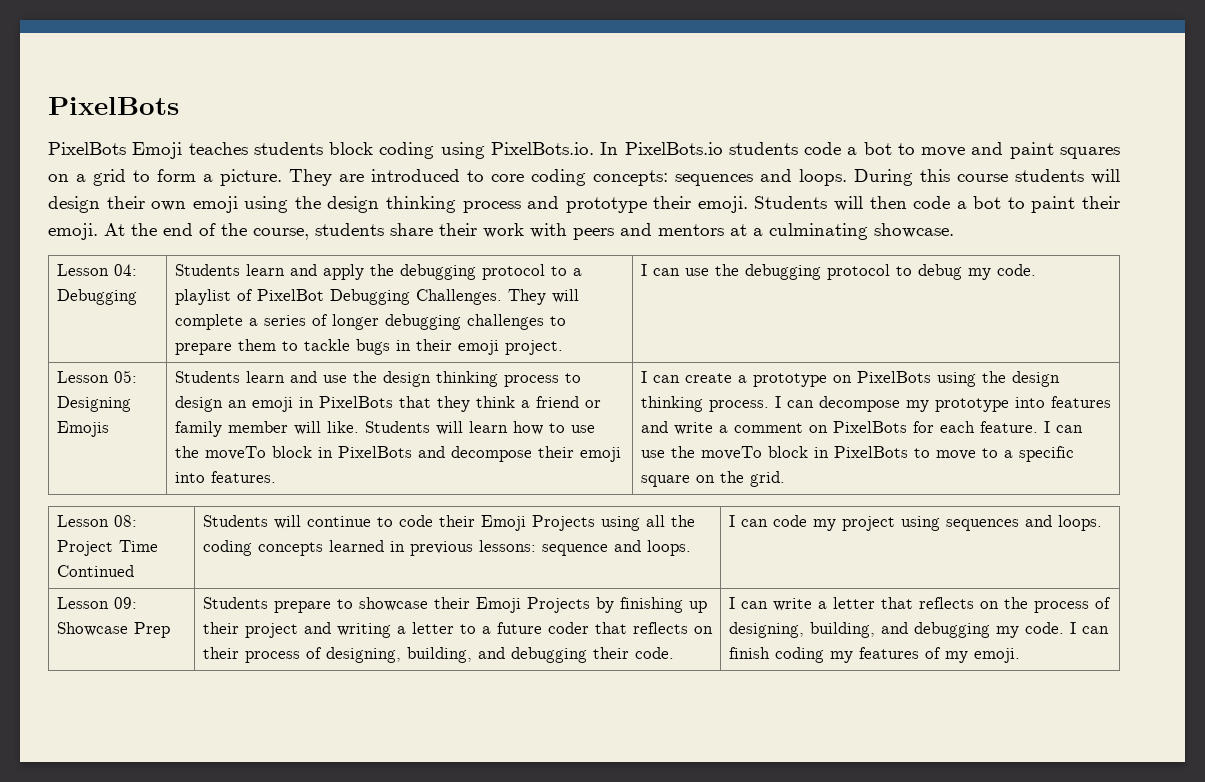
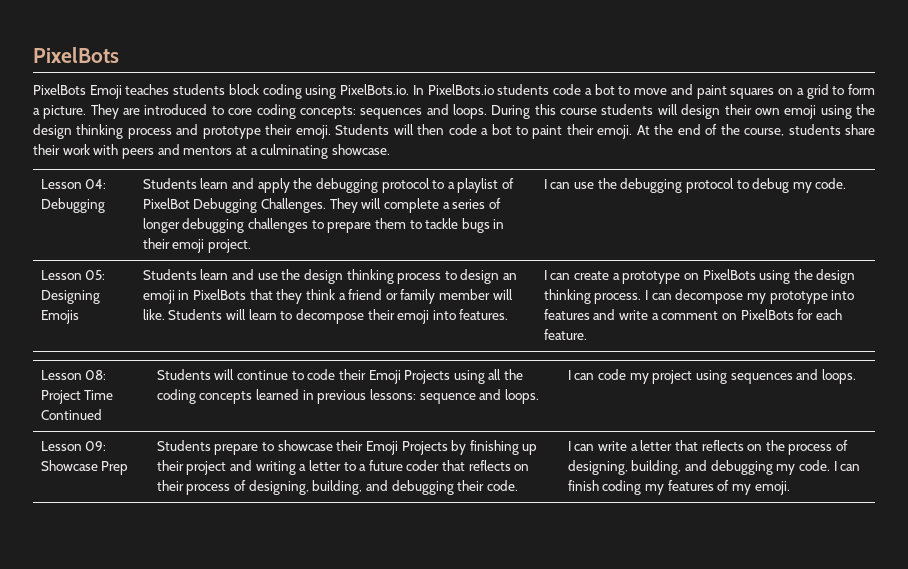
[512,421,595,435] [174,446,445,460] how to use the moveTo block in PixelBots and -> [280,311,293,320] to
[1043,421,1083,433] [640,446,1074,462] [640,471,785,487] I can use the moveTo block in PixelBots to move to a specific square on the grid. -> (587, 334) none

